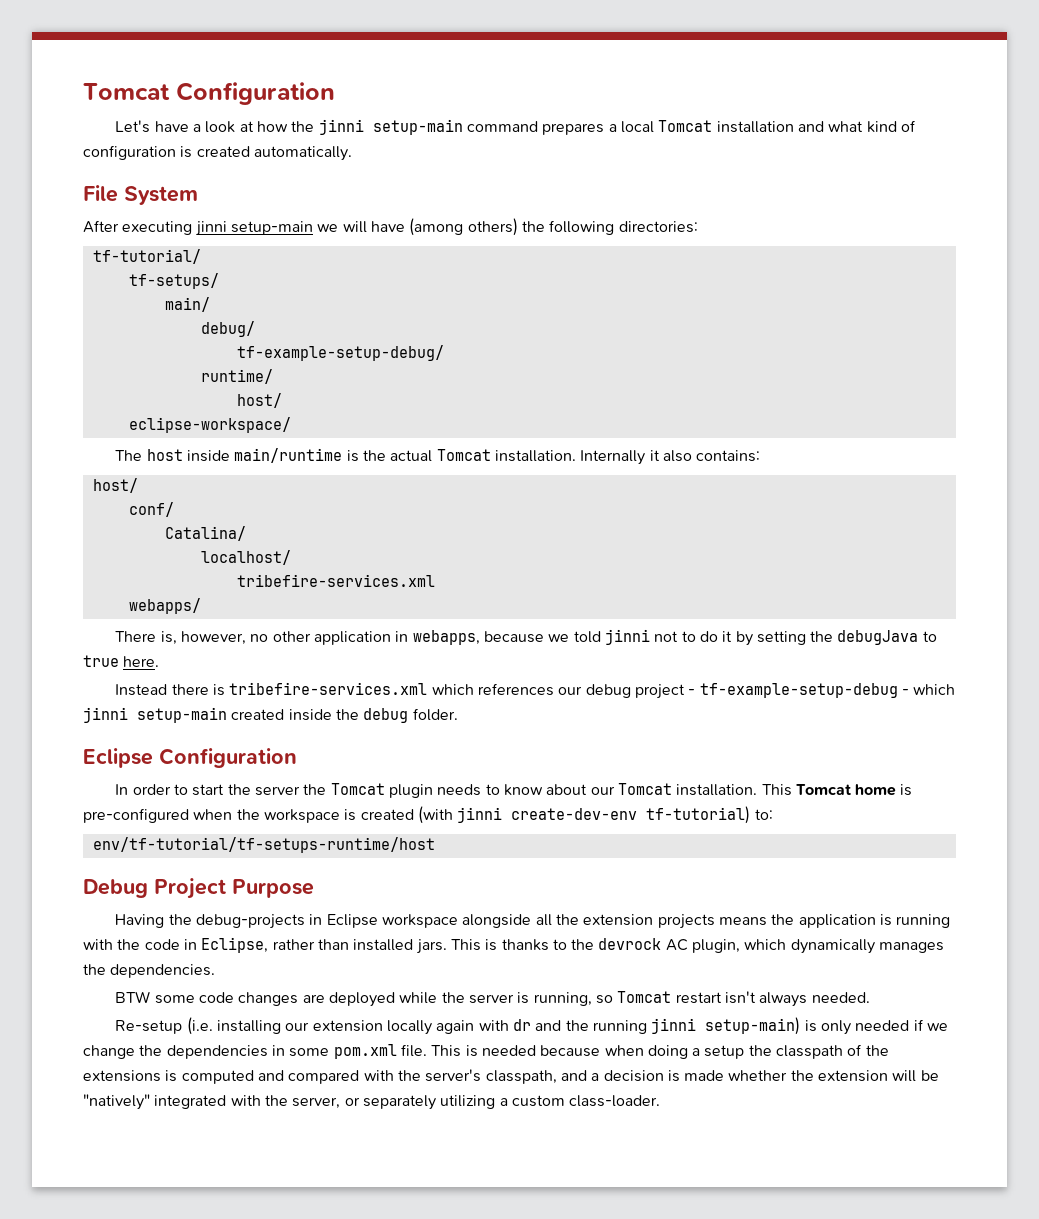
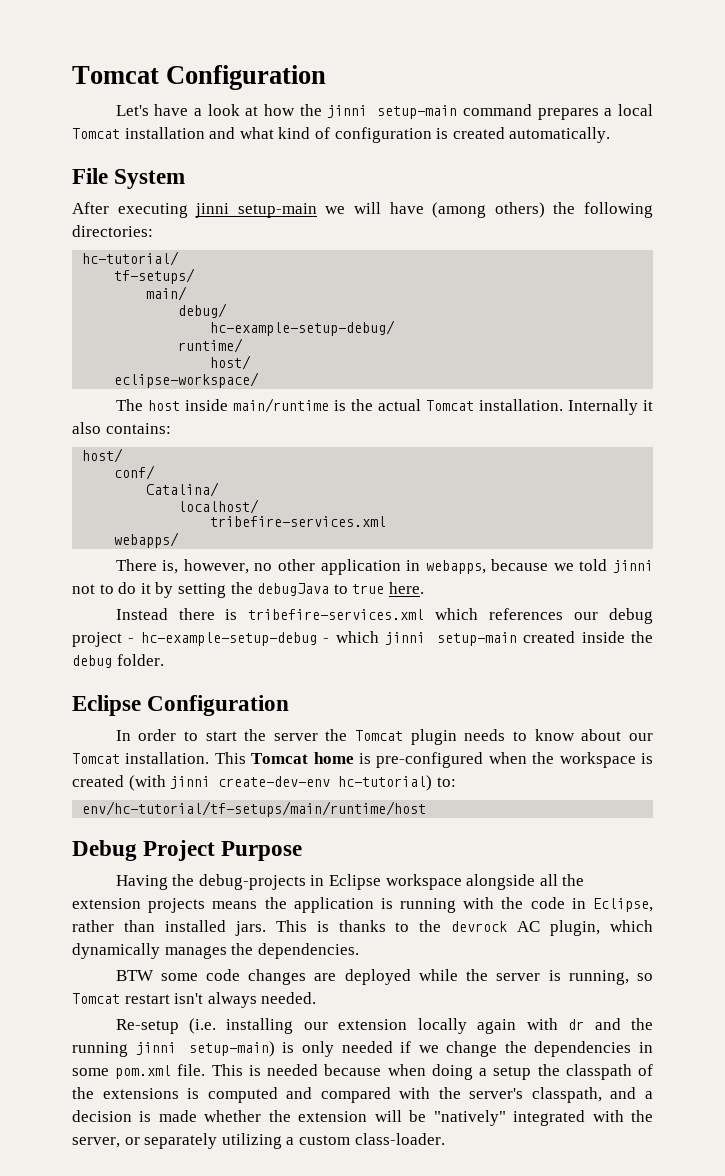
[92,249,201,264] tf-tutorial/ -> [82,251,180,266] hc-tutorial/
[236,345,444,361] tf-example-setup-debug/ -> [210,320,396,336] hc-example-setup-debug/
[699,683,898,698] tf-example-setup-debug -> [140,632,317,646] hc-example-setup-debug
[646,806,751,824] tf-tutorial) -> [338,775,433,791] hc-tutorial)
[92,837,435,853] env/tf-tutorial/tf-setups-runtime/host -> [82,801,427,817] env/hc-tutorial/tf-setups/main/runtime/host

